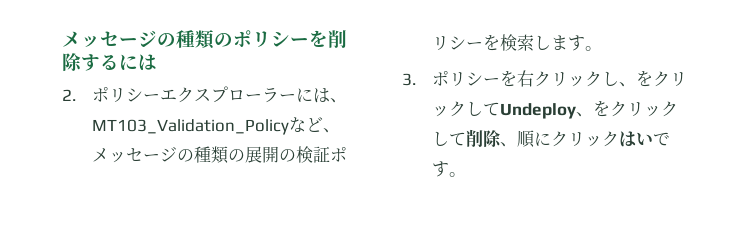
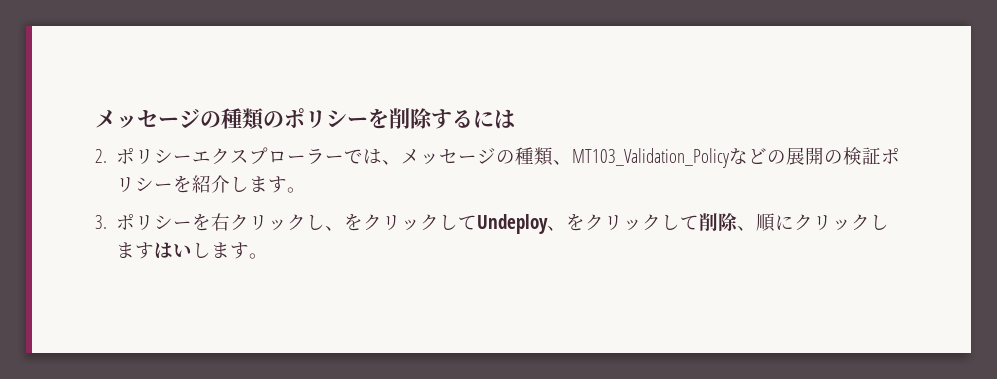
[296,88,348,103] [92,117,324,135] には、MT103_Validation_Policyなど -> [344,149,383,164] では
(230, 155) none -> [553,148,768,168] 、MT103_Validation_Policyなど
[500,34,535,51] 検索 -> [192,175,231,193] 紹介
[619,131,671,147] はいで -> [870,214,890,230] [116,242,231,259] しますはいしま

